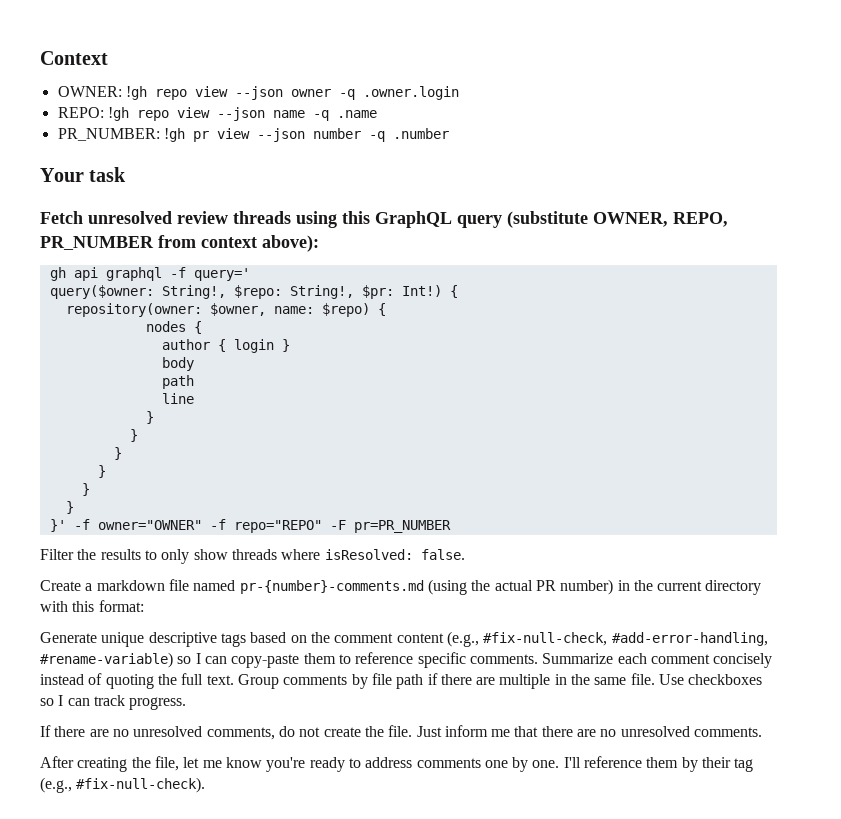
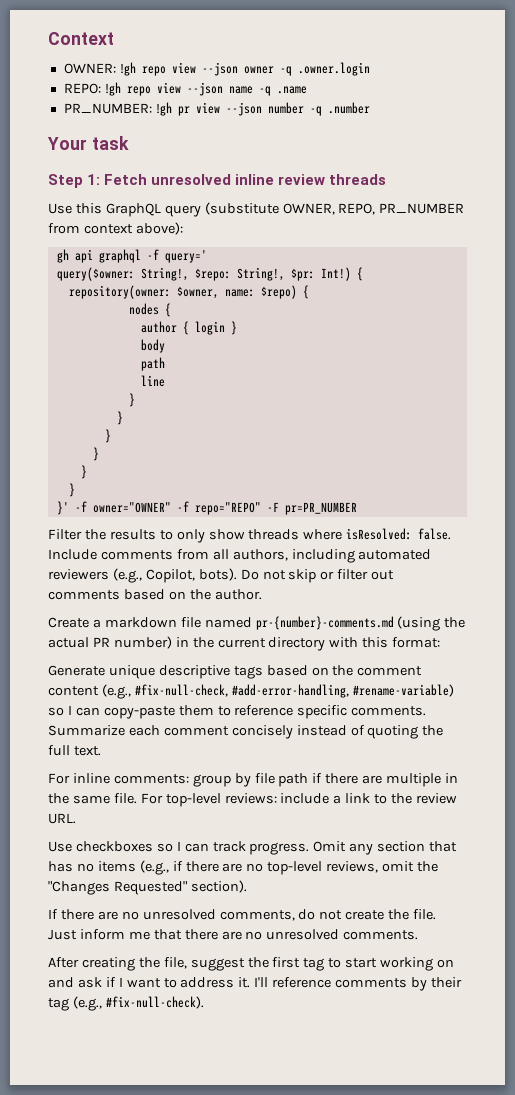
(127, 174) none -> [48,174,101,188] Step 1:
(172, 217) none -> [235,174,275,185] inline
[296,211,337,228] using -> [48,203,72,214] // Use
(465, 554) none -> [48,549,432,563] [48,568,395,583] [48,589,262,600] Include comments from all authors, including automated reviewers (e.g., Copilot, bots). Do not skip or filter out comments based on the author.
[237,674,348,689] Group comments -> [48,773,231,787] // For inline comments: group
(655, 679) none -> [140,793,458,807] [48,813,76,824] For top-level reviews: include a link to the review URL. //
(187, 703) none -> [313,841,458,855] [48,860,439,875] [48,880,247,895] Omit any section that has no items (e.g., if there are no top-level reviews, omit the "Changes Requested" section).
[183,757,560,772] let me know you're ready to address comments one by one. -> [190,957,455,971] [48,977,251,988] suggest the first tag to start working on and ask if I want to address it.
[646,757,679,768] them -> [335,978,408,988] comments

